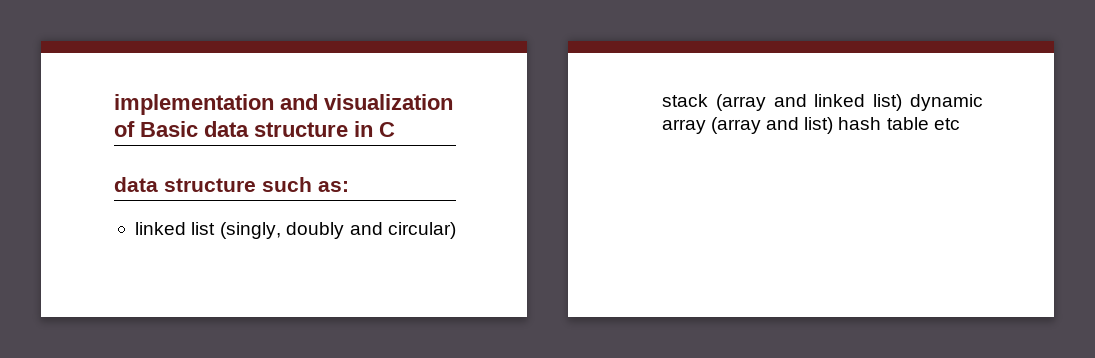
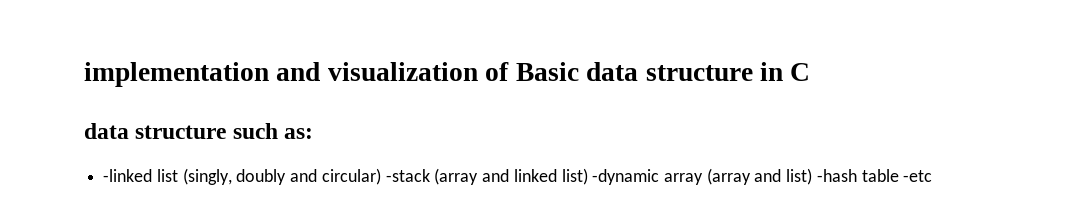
[134,222,186,235] linked -> [103,169,153,182] -linked
[661,94,708,107] stack -> [385,169,430,182] -stack
[910,94,983,111] dynamic -> [592,169,660,185] -dynamic
[838,117,960,130] hash table etc -> [816,169,933,182] -hash table -etc

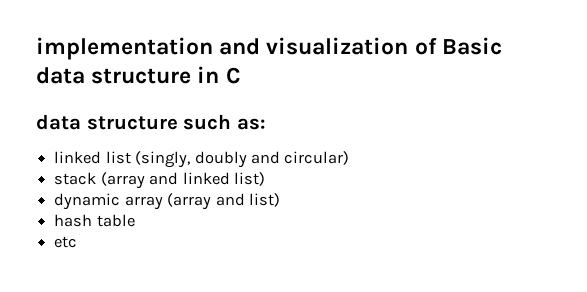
[103,169,153,182] -linked -> [54,151,102,164] linked
[385,169,430,182] -stack -> [54,172,97,185] // stack
[592,169,660,185] -dynamic -> [54,193,121,210] // dynamic
[816,169,857,182] -hash -> [54,214,93,227] // hash
[903,170,933,182] -etc -> [54,236,78,248] // etc

